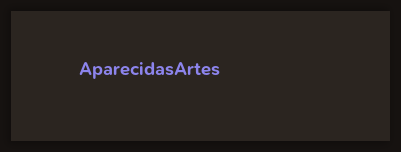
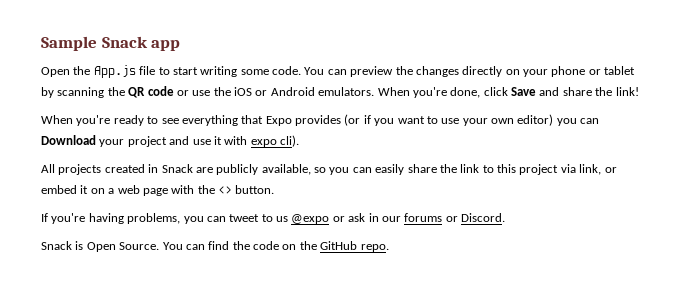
[79,62,220,79] AparecidasArtes -> [41,36,181,51] [41,65,636,78] [41,86,639,98] [41,114,600,126] [41,135,299,147] [41,164,617,175] [41,185,275,196] [41,213,505,224] [41,241,389,252] Sample Snack app // Open the App.js file to start writing some code. You can preview the changes directly on your phone or tablet by scanning the QR code or use the iOS or Android emulators. When you're done, click Save and share the link! // When you're ready to see everything that Expo provides (or if you want to use your own editor) you can Download your project and use it with expo cli). // All projects created in Snack are publicly available, so you can easily share the link to this project via link, or embed it on a web page with the <> button. // If you're having problems, you can tweet to us @expo or ask in our forums or Discord. // Snack is Open Source. You can find the code on the GitHub repo.

